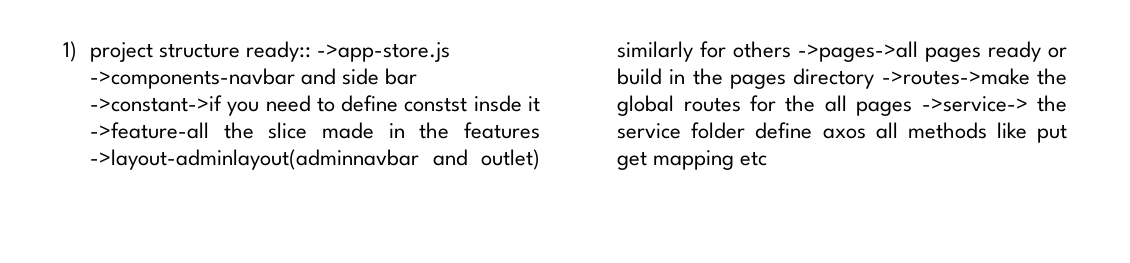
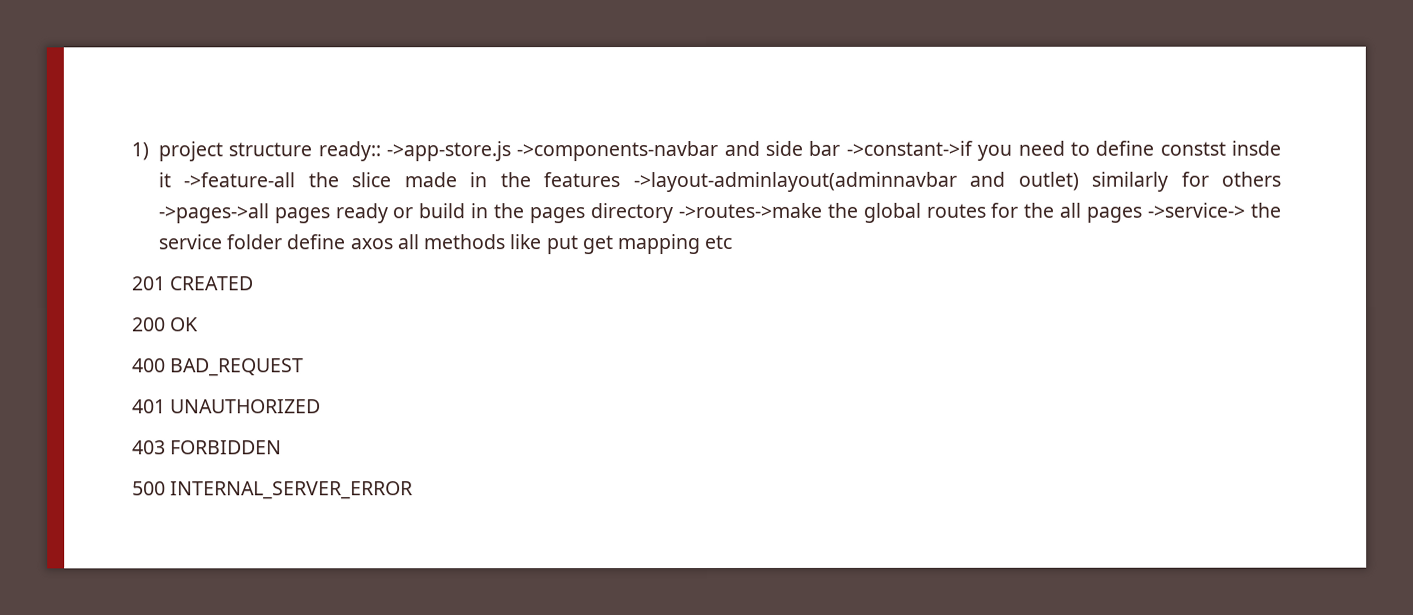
(768, 158) none -> [131,276,254,291] [132,317,200,332] [132,358,305,377] [132,399,322,414] [132,440,283,455] [132,481,414,500] // 201 CREATED // 200 OK // 400 BAD_REQUEST // 401 UNAUTHORIZED // 403 FORBIDDEN // 500 INTERNAL_SERVER_ERROR

